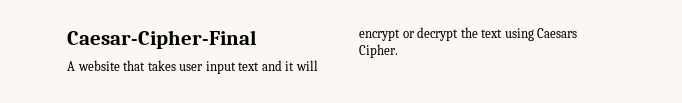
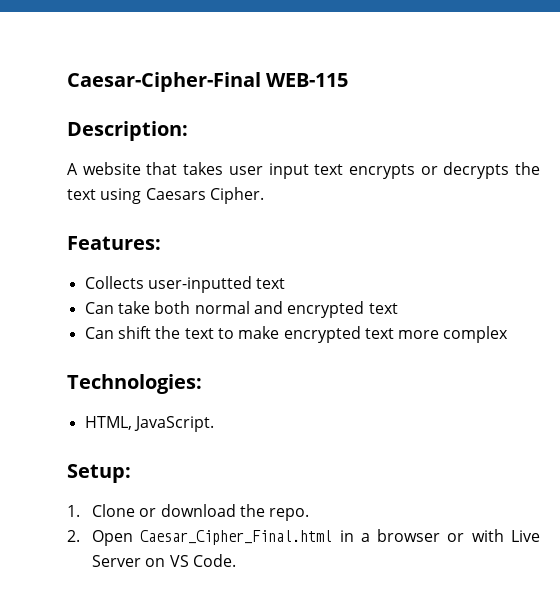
(257, 39) none -> [266,73,349,87] [67,121,188,141] WEB-115 // Description:
[261,60,318,71] [359,27,459,41] and it will encrypt or decrypt -> [348,162,510,179] encrypts or decrypts
(398, 51) none -> [67,236,161,250] [84,276,286,293] [84,301,398,318] [84,326,509,343] [67,374,202,394] [84,416,214,432] [67,464,131,483] [67,504,310,521] [67,529,540,546] [91,554,236,567] // Features: // Collects user-inputted text // Can take both normal and encrypted text // Can shift the text to make encrypted text more complex // Technologies: // HTML, JavaScript. // Setup: // 1. Clone or download the repo. // 2. Open Caesar_Cipher_Final.html in a browser or with Live Server on VS Code.

